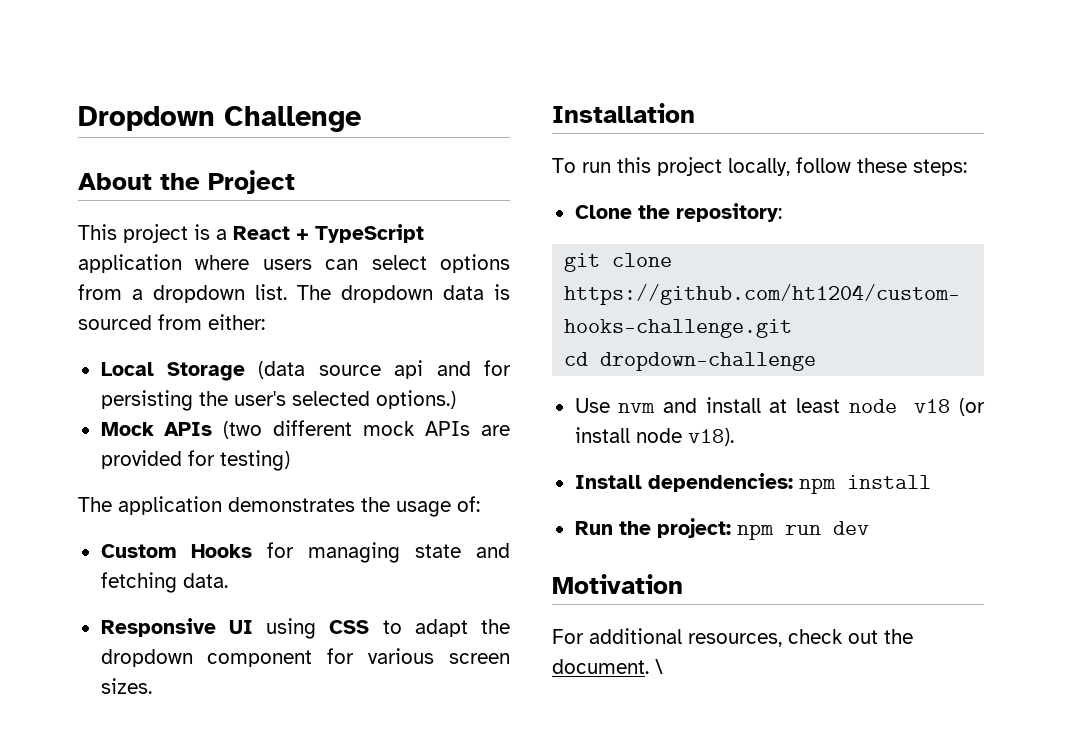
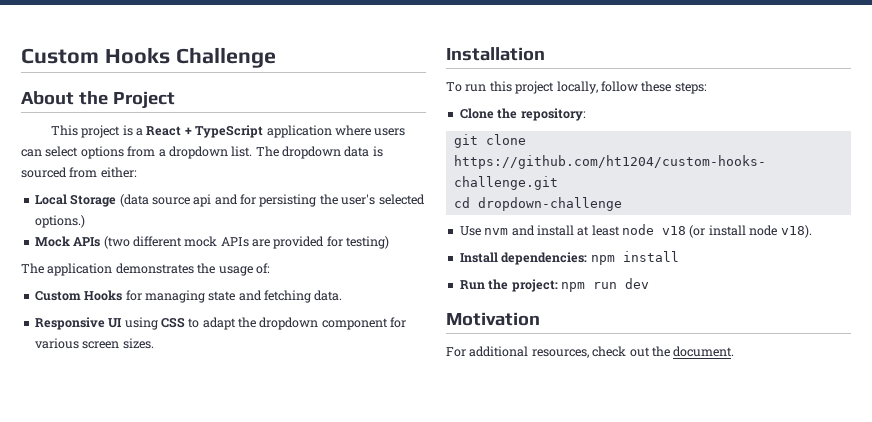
[78,106,215,131] Dropdown -> [21,47,170,64] Custom Hooks
[655,659,663,674] \ -> (735, 351) none

